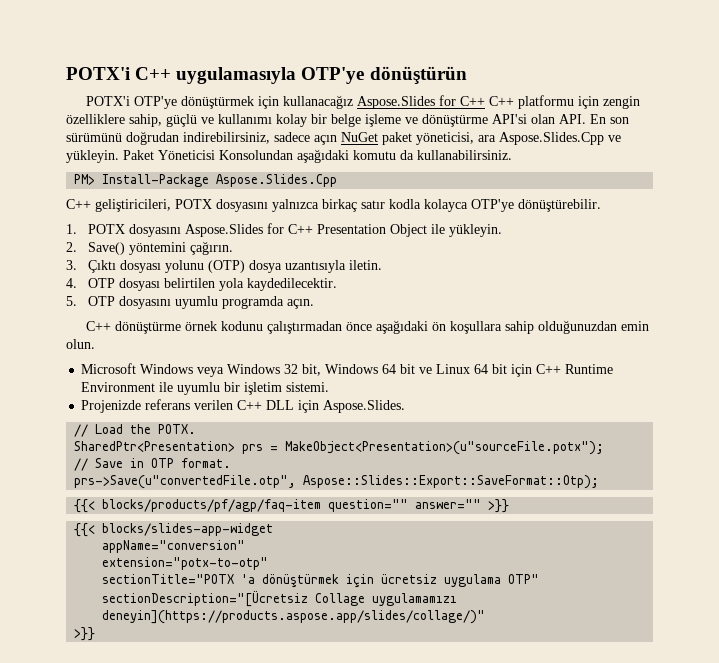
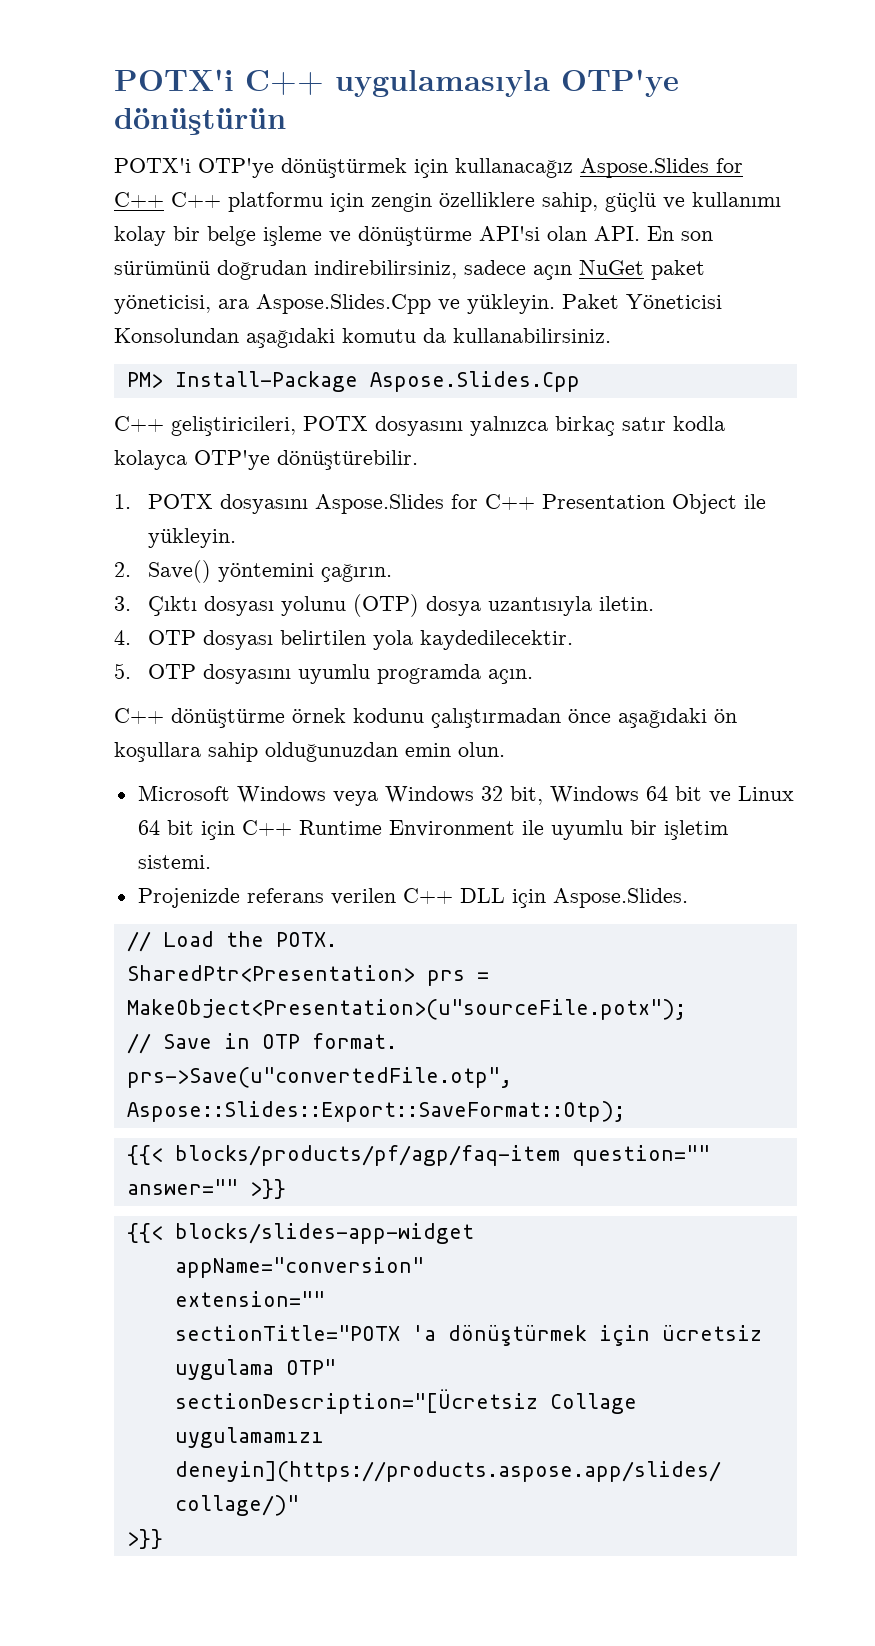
[102,557,269,570] extension="potx-to-otp" -> [174,1291,325,1307] extension=""

